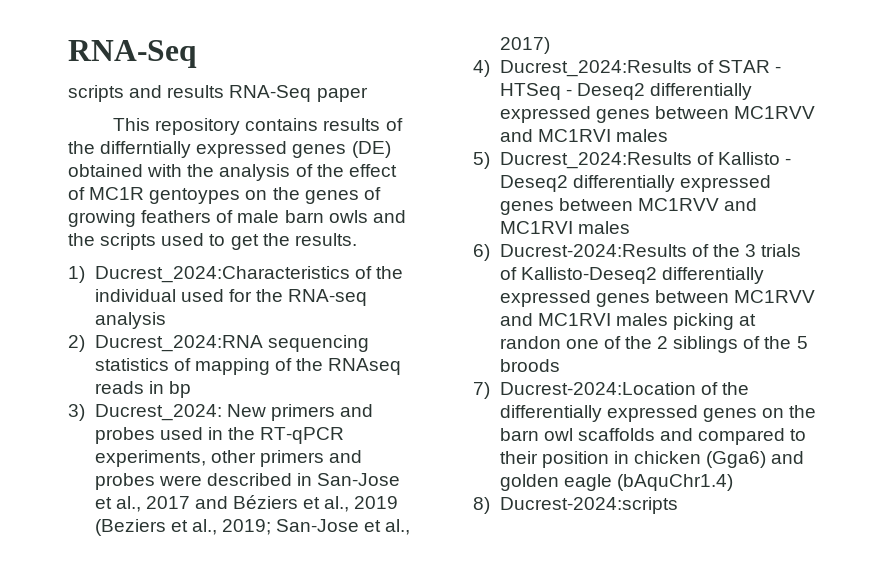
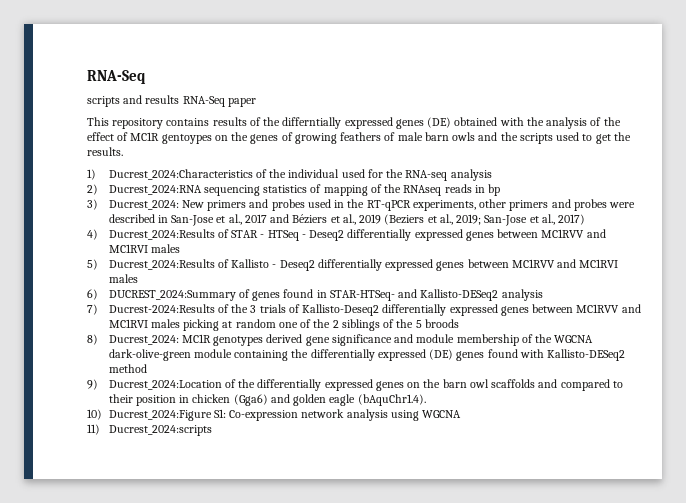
(490, 252) none -> [108,289,543,301] [87,304,98,315] DUCREST_2024:Summary of genes found in STAR-HTSeq- and Kallisto-DESeq2 analysis // 7)
[499,336,561,349] randon -> [235,319,276,328] random
[473,382,696,399] 7) Ducrest-2024:Location -> [87,334,594,346] [108,349,626,361] [108,364,147,373] [87,379,222,390] 8) Ducrest_2024: MC1R genotypes derived gene significance and module membership of the WGCNA dark-olive-green module containing the differentially expressed (DE) genes found with Kallisto-DESeq2 method // 9) Ducrest_2024:Location
[616,474,733,491] [473,497,678,514] (bAquChr1.4) // 8) Ducrest-2024:scripts -> [357,394,426,406] [87,409,462,421] [87,424,212,436] (bAquChr1.4). // 10) Ducrest_2024:Figure S1: Co-expression network analysis using WGCNA // 11) Ducrest_2024:scripts

